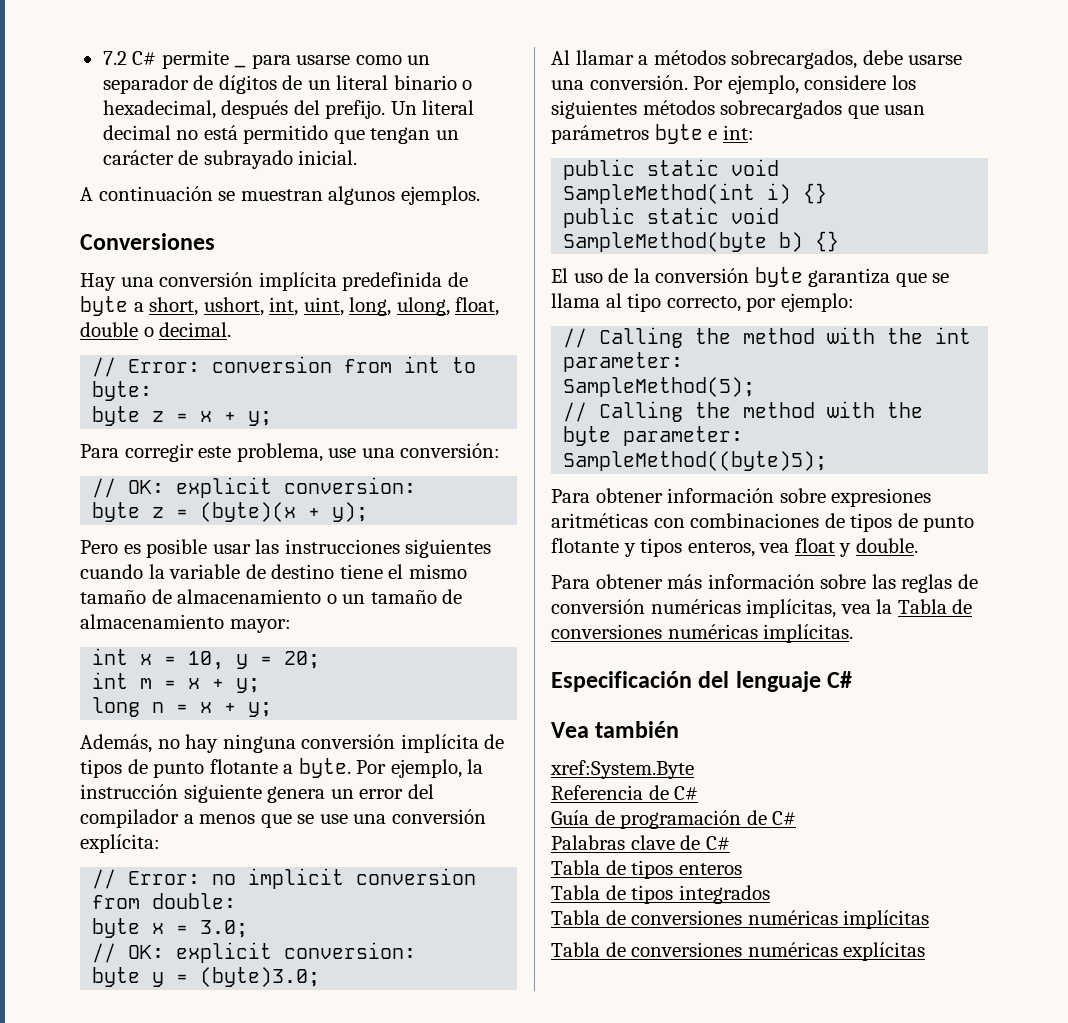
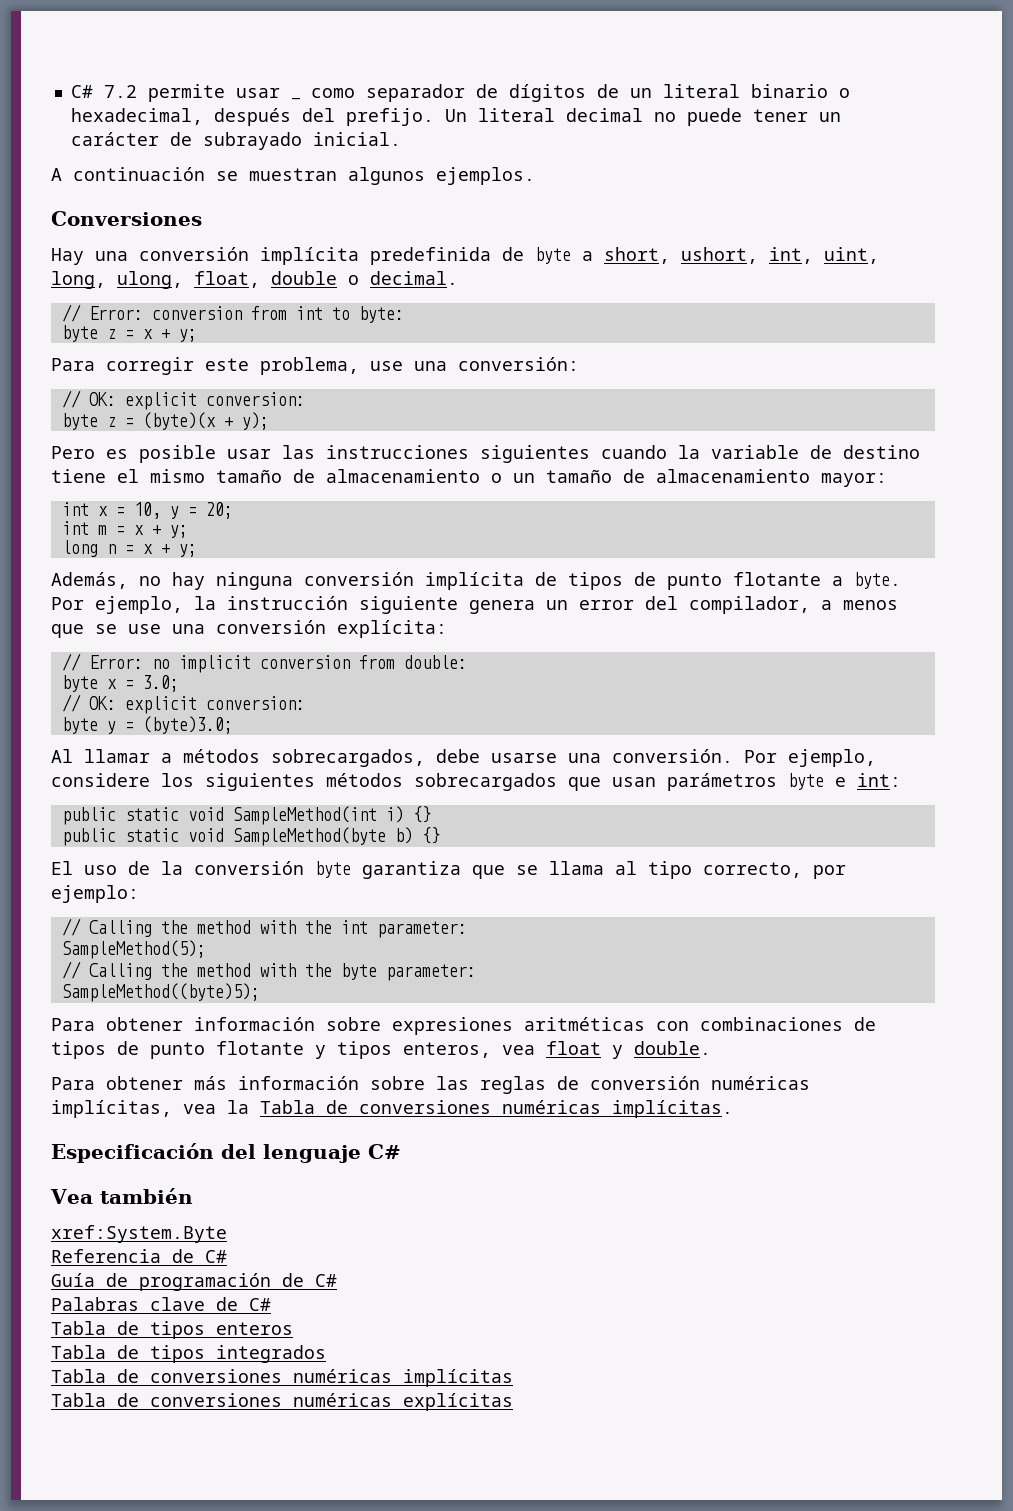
[102,50,431,69] 7.2 C# permite _ para usarse como un -> [70,84,280,102] [290,98,300,100] [310,88,355,98] C# 7.2 permite usar _ como
[203,125,431,144] está permitido que tengan -> [686,108,808,126] puede tener
[80,809,179,828] compilador -> [689,596,810,614] compilador,

